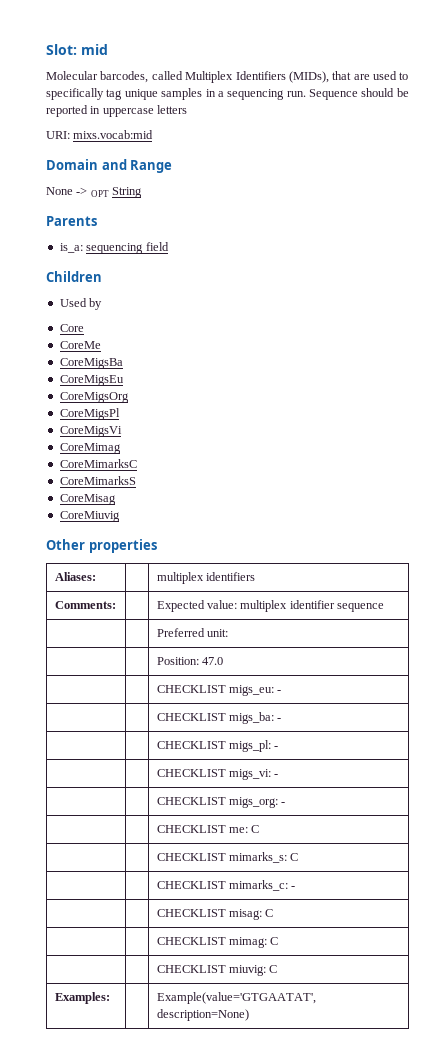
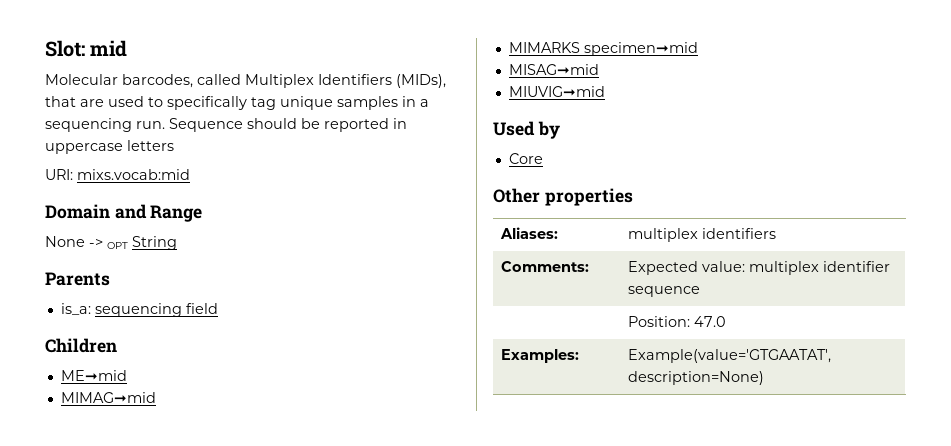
[59,298,103,310] [59,324,84,332] [59,341,101,349] [59,358,123,369] [59,375,124,386] [59,392,129,403] [59,408,120,420] [59,426,122,437] [59,443,121,454] [59,459,137,468] [59,476,136,485] [59,494,116,505] [59,511,120,522] Used by // Core // CoreMe // CoreMigsBa // CoreMigsEu // CoreMigsOrg // CoreMigsPl // CoreMigsVi // CoreMimag // CoreMimarksC // CoreMimarksS // CoreMisag // CoreMiuvig -> [60,370,127,381] [60,392,156,403] [508,42,698,56] [508,64,599,75] [508,86,605,97] [493,121,560,139] [508,153,543,164] ME➞mid // MIMAG➞mid // MIMARKS specimen➞mid // MISAG➞mid // MIUVIG➞mid // Used by // Core
[156,628,228,637] // | | Preferred unit: -> (700, 291) none
[156,685,282,696] [156,712,282,724] [156,740,279,752] [156,769,279,780] [156,797,286,808] [156,825,260,833] [156,852,299,863] [156,880,296,891] [156,909,274,920] [156,937,279,948] [156,965,278,976] // | | CHECKLIST migs_eu: - // | | CHECKLIST migs_ba: - // | | CHECKLIST migs_pl: - // | | CHECKLIST migs_vi: - // | | CHECKLIST migs_org: - // | | CHECKLIST me: C // | | CHECKLIST mimarks_s: C // | | CHECKLIST mimarks_c: - // | | CHECKLIST misag: C // | | CHECKLIST mimag: C // | | CHECKLIST miuvig: C -> (726, 321) none

